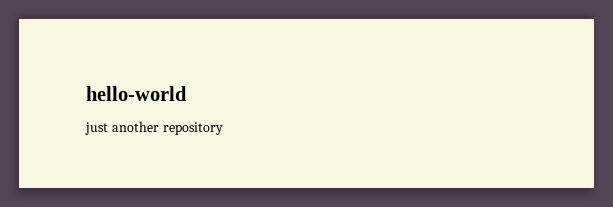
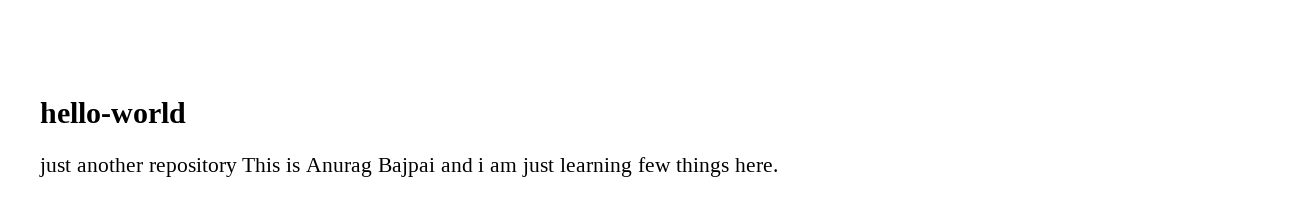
(223, 128) none -> [242,157,779,177] This is Anurag Bajpai and i am just learning few things here.

